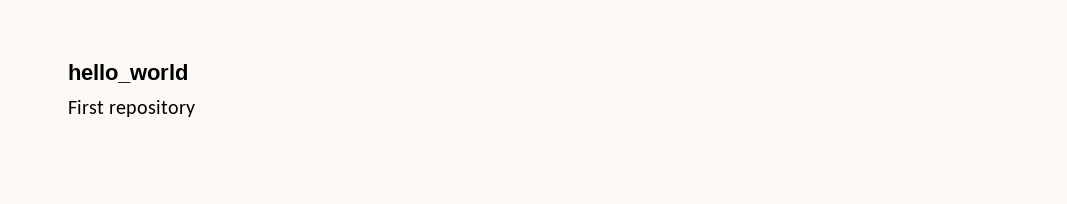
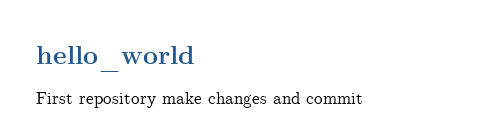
(196, 108) none -> [162,92,363,108] make changes and commit

